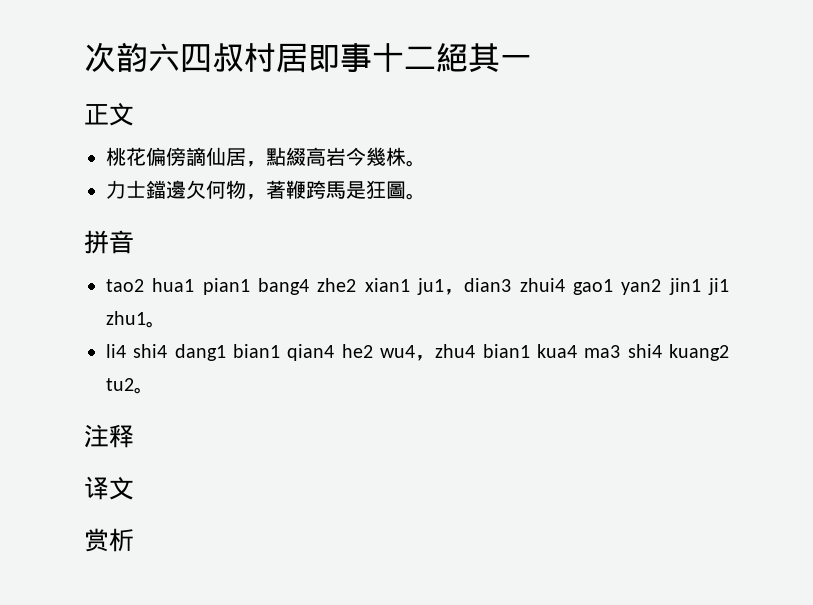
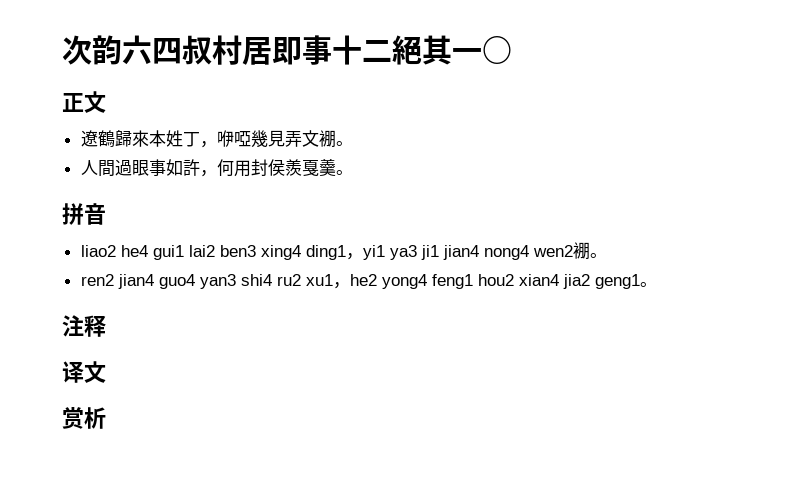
(532, 62) none -> [482,36,512,64] ○
[106,147,426,167] [106,180,426,200] [84,230,134,254] [106,278,730,295] [106,311,166,328] [106,344,730,361] [106,378,134,391] 桃花偏傍謫仙居，點綴高岩今幾株。 // 力士鐺邊欠何物，著鞭跨馬是狂圖。 // 拼音 // tao2 hua1 pian1 bang4 zhe2 xian1 ju1，dian3 zhui4 gao1 yan2 jin1 ji1 zhu1。 // li4 shi4 dang1 bian1 qian4 he2 wu4，zhu4 bian1 kua4 ma3 shi4 kuang2 tu2 -> [80,130,353,148] [80,159,353,177] [62,203,106,225] [80,242,607,260] [80,274,640,289] 遼鶴歸來本姓丁，咿啞幾見弄文䙀。 // 人間過眼事如許，何用封侯羨戛羹。 // 拼音 // liao2 he4 gui1 lai2 ben3 xing4 ding1，yi1 ya3 ji1 jian4 nong4 wen2䙀。 // ren2 jian4 guo4 yan3 shi4 ru2 xu1，he2 yong4 feng1 hou2 xian4 jia2 geng1

